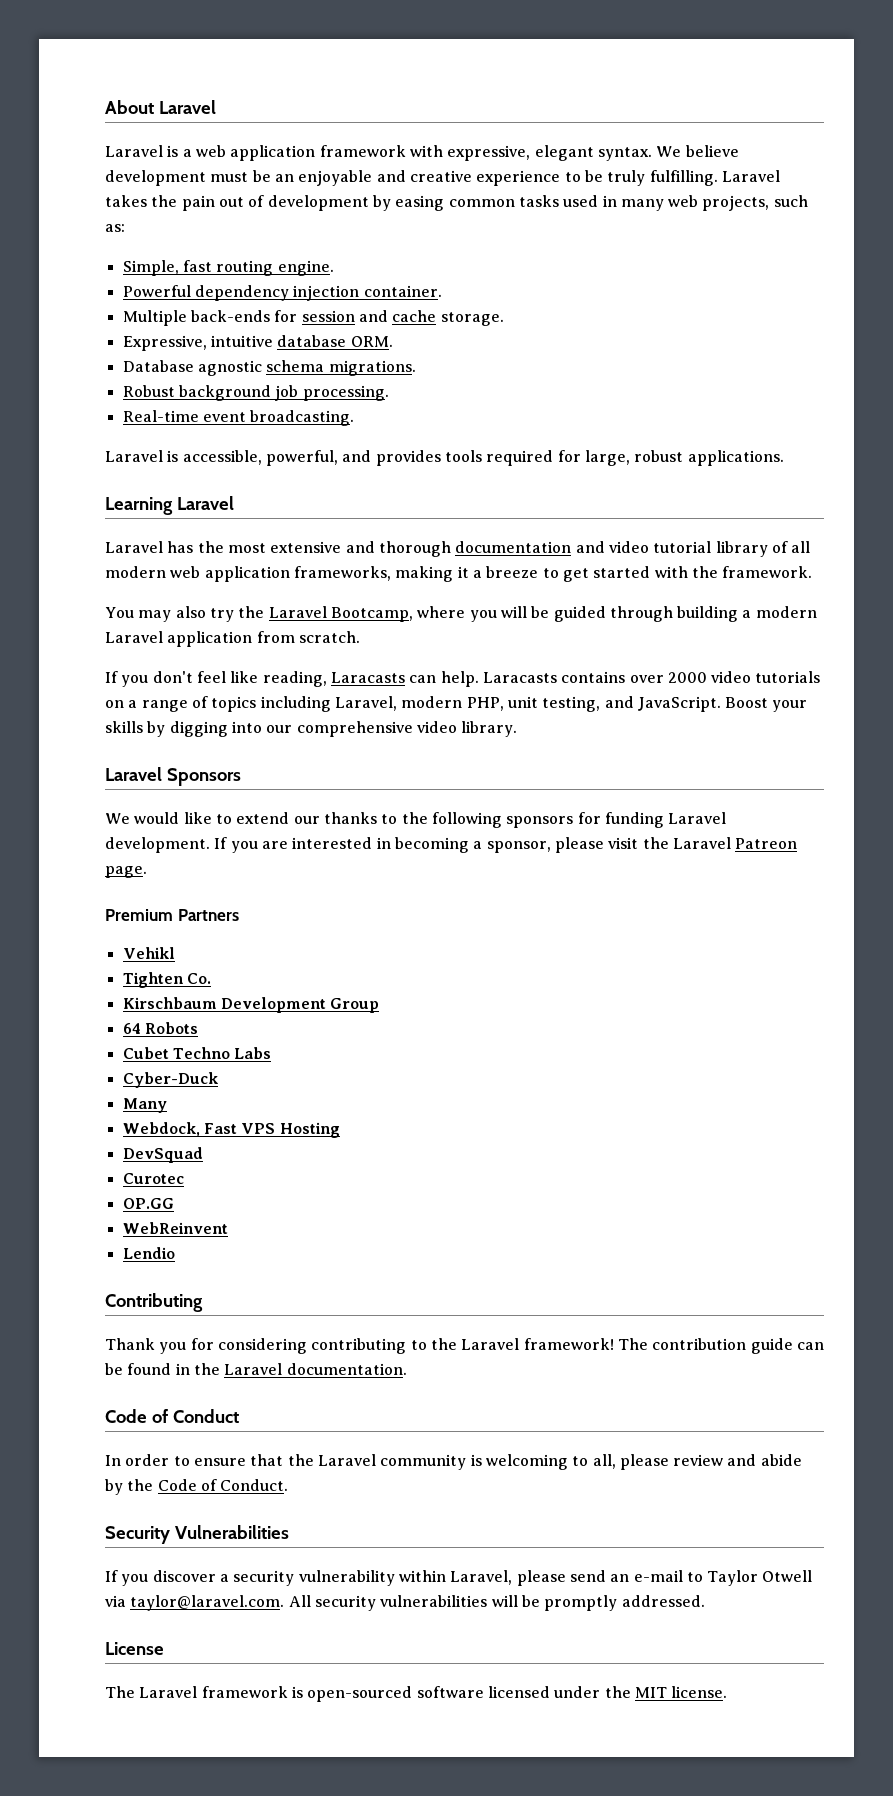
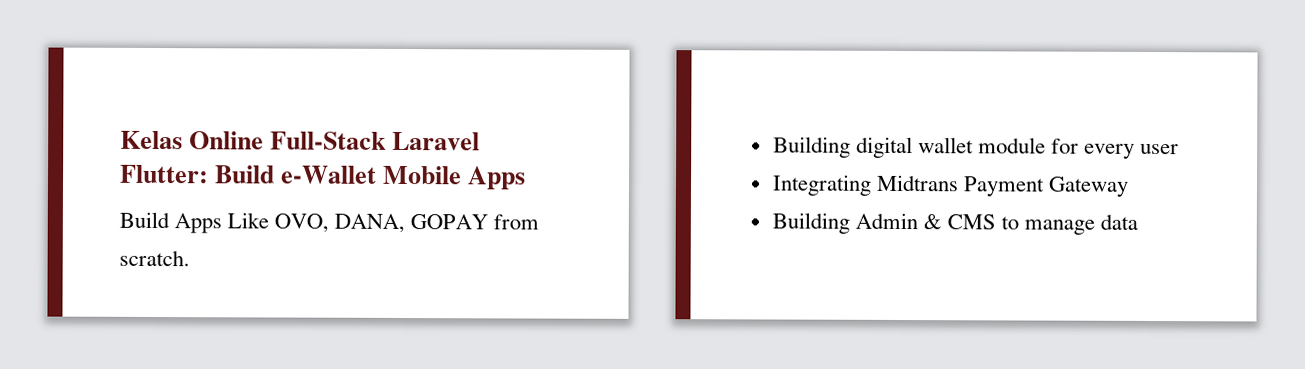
[105,100,216,114] [105,145,739,161] [105,170,780,186] [105,195,808,211] [105,224,125,232] [122,260,334,276] [122,285,442,301] [122,310,504,326] [122,335,393,351] [122,360,416,376] [122,385,389,401] [122,410,355,426] [105,450,784,466] [105,496,234,515] [105,541,811,557] [105,566,813,582] [105,606,817,622] [105,631,360,647] [105,671,821,687] [105,696,808,712] [105,721,518,737] [105,767,241,786] [105,812,727,828] [105,837,798,853] [105,866,147,878] [105,909,239,921] [122,947,175,959] [122,972,211,988] [122,997,380,1013] [122,1022,198,1034] [122,1047,272,1059] [122,1072,218,1088] [122,1098,167,1113] [122,1122,340,1138] [122,1147,203,1163] [122,1173,184,1184] [122,1198,174,1209] [122,1222,228,1234] [122,1247,175,1259] [105,1293,203,1312] [105,1338,824,1354] [105,1363,407,1375] [105,1409,239,1423] [105,1454,802,1470] [105,1479,289,1495] [105,1525,289,1544] [105,1570,813,1586] [105,1595,705,1611] [105,1642,164,1655] [105,1686,728,1702] About Laravel // Laravel is a web application framework with expressive, elegant syntax. We believe development must be an enjoyable and creative experience to be truly fulfilling. Laravel takes the pain out of development by easing common tasks used in many web projects, such as: // Simple, fast routing engine. // Powerful dependency injection container. // Multiple back-ends for session and cache storage. // Expressive, intuitive database ORM. // Database agnostic schema migrations. // Robust background job processing. // Real-time event broadcasting. // Laravel is accessible, powerful, and provides tools required for large, robust applications. // Learning Laravel // Laravel has the most extensive and thorough documentation and video tutorial library of all modern web application frameworks, making it a breeze to get started with the framework. // You may also try the Laravel Bootcamp, where you will be guided through building a modern Laravel application from scratch. // If you don't feel like reading, Laracasts can help. Laracasts contains over 2000 video tutorials on a range of topics including Laravel, modern PHP, unit testing, and JavaScript. Boost your skills by digging into our comprehensive video library. // Laravel Sponsors // We would like to extend our thanks to the following sponsors for funding Laravel development. If you are interested in becoming a sponsor, please visit the Laravel Patreon page. // Premium Partners // Vehikl // Tighten Co. // Kirschbaum Development Group // 64 Robots // Cubet Techno Labs // Cyber-Duck // Many // Webdock, Fast VPS Hosting // DevSquad // Curotec // OP.GG // WebReinvent // Lendio // Contributing // Thank you for considering contributing to the Laravel framework! The contribution guide can be found in the Laravel documentation. // Code of Conduct // In order to ensure that the Laravel community is welcoming to all, please review and abide by the Code of Conduct. // Security Vulnerabilities // If you discover a security vulnerability within Laravel, please send an e-mail to Taylor Otwell via taylor@laravel.com. All security vulnerabilities will be promptly addressed. // License // The Laravel framework is open-sourced software licensed under the MIT license. -> [120,130,481,151] [120,164,527,190] [119,211,540,234] [119,249,190,267] [772,136,1180,159] [771,174,1129,197] [771,212,1139,235] Kelas Online Full-Stack Laravel Flutter: Build e-Wallet Mobile Apps // Build Apps Like OVO, DANA, GOPAY from scratch. // Building digital wallet module for every user // Integrating Midtrans Payment Gateway // Building Admin & CMS to manage data

